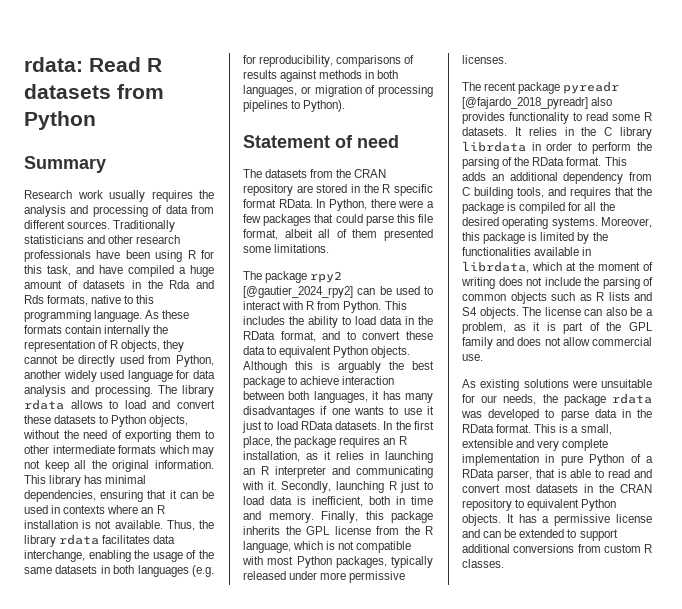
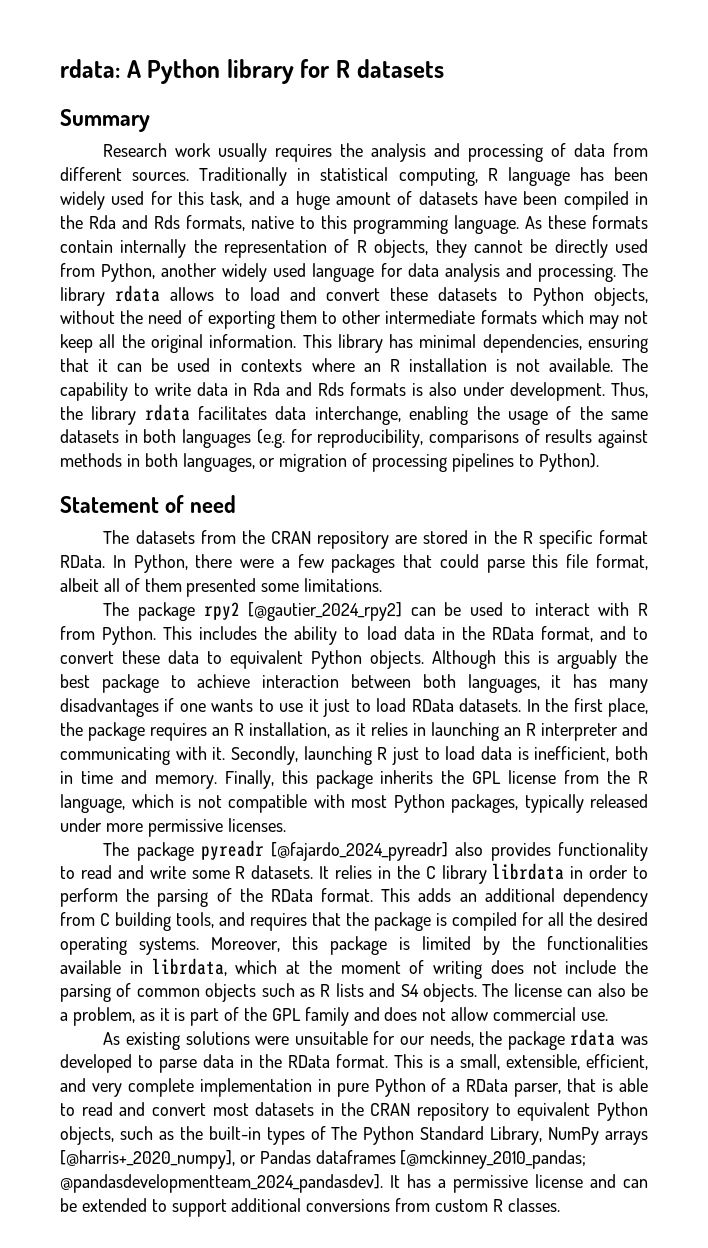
[89,57,141,72] Read -> [126,59,331,84] A Python library for
[117,84,164,99] [24,111,96,130] from Python -> (444, 68) none
[24,235,181,244] [24,250,196,262] statisticians and other research professionals have been using R -> [297,167,648,186] [60,191,145,210] in statistical computing, R language has been widely used
[99,265,174,277] have compiled -> (275, 198) none
(126, 284) none -> [483,191,629,210] have been compiled
(163, 524) none -> [621,358,648,372] [60,382,605,401] The capability to write data in Rda and Rds formats is also under development.
[484,82,517,91] recent -> (130, 849) none
[462,97,588,109] [@fajardo_2018_pyreadr] -> [271,842,449,861] [@fajardo_2024_pyreadr]
(608, 116) none -> [117,865,186,879] and write
[462,439,513,448] extensible -> [506,1054,648,1070] extensible, efficient,
[462,514,501,526] objects. -> [60,1126,648,1145] [60,1150,587,1169] [60,1174,383,1193] objects, such as the built-in types of The Python Standard Library, NumPy arrays [@harris+_2020_numpy], or Pandas dataframes [@mckinney_2010_pandas; @pandasdevelopmentteam_2024_pandasdev].

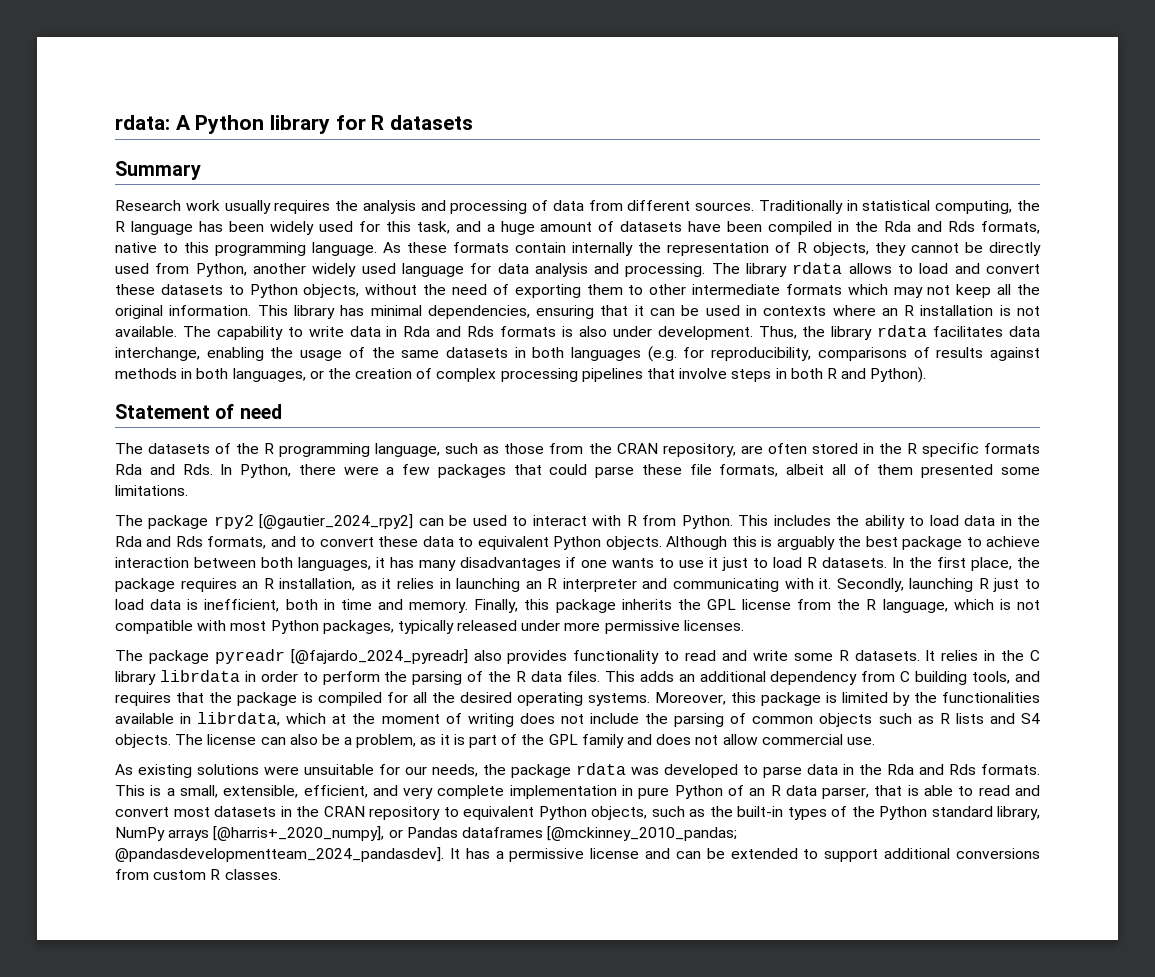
(478, 177) none -> [1016,200,1040,211] the
[279,453,534,472] migration of processing pipelines to -> [327,368,867,382] the creation of complex processing pipelines that involve steps in both R and
[200,530,418,549] from the CRAN repository are -> [215,443,807,457] of the R programming language, such as those from the CRAN repository, are often
[599,530,648,544] [60,555,105,568] format RData. -> [983,443,1040,454] [115,464,213,475] formats Rda and Rds.
[532,554,648,570] this file format, -> [641,464,779,477] these file formats,
[491,626,593,642] RData format, -> [115,536,267,549] Rda and Rds formats,
[411,699,454,712] RData -> [807,557,817,568] R
[270,888,374,902] RData format. -> [516,671,600,682] R data files.
[288,1054,388,1068] RData format. -> [887,764,1040,775] Rda and Rds formats.
[452,1079,509,1092] a RData -> [749,785,817,796] an R data
[331,1126,543,1145] The Python Standard Library, -> [851,806,1040,820] the Python standard library,

